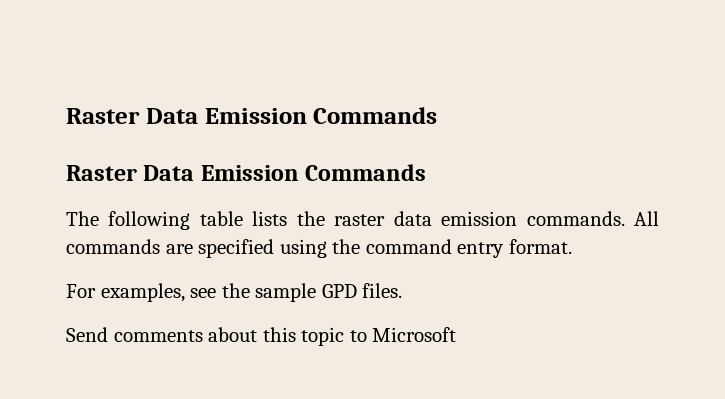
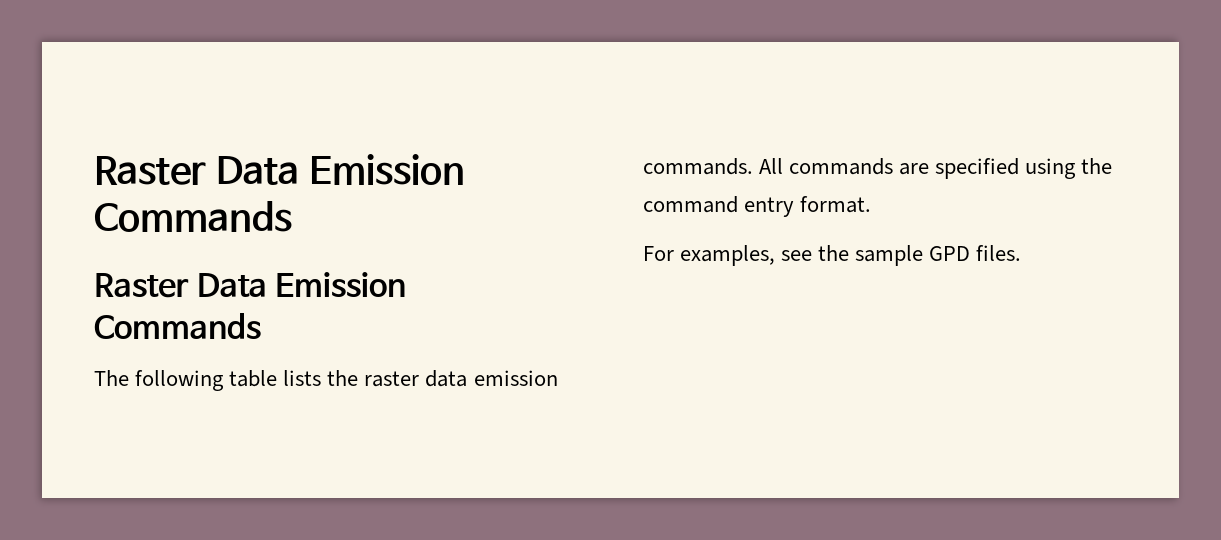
[66,327,457,346] // Send comments about this topic to Microsoft -> (1022, 253) none

